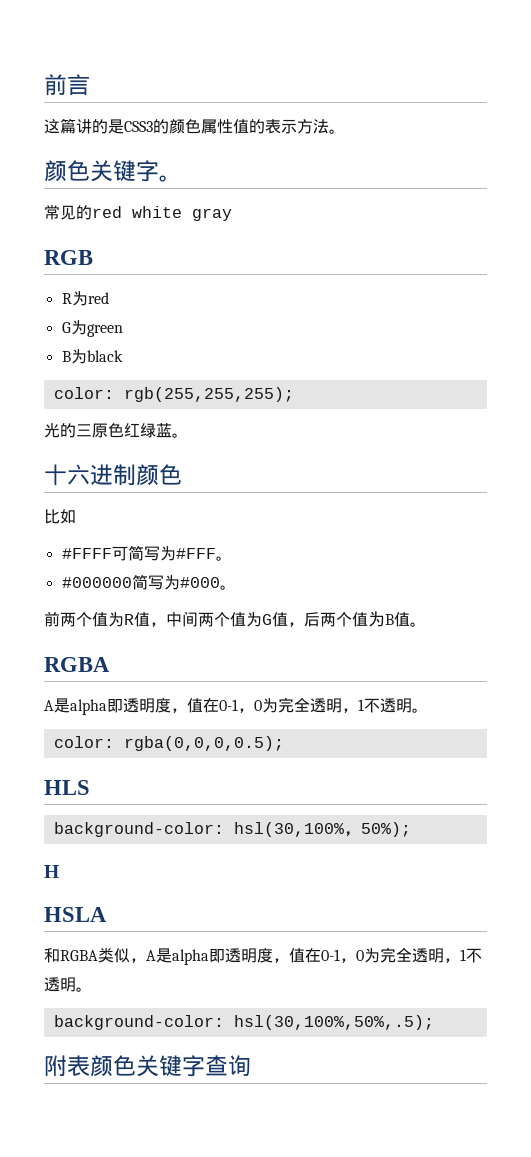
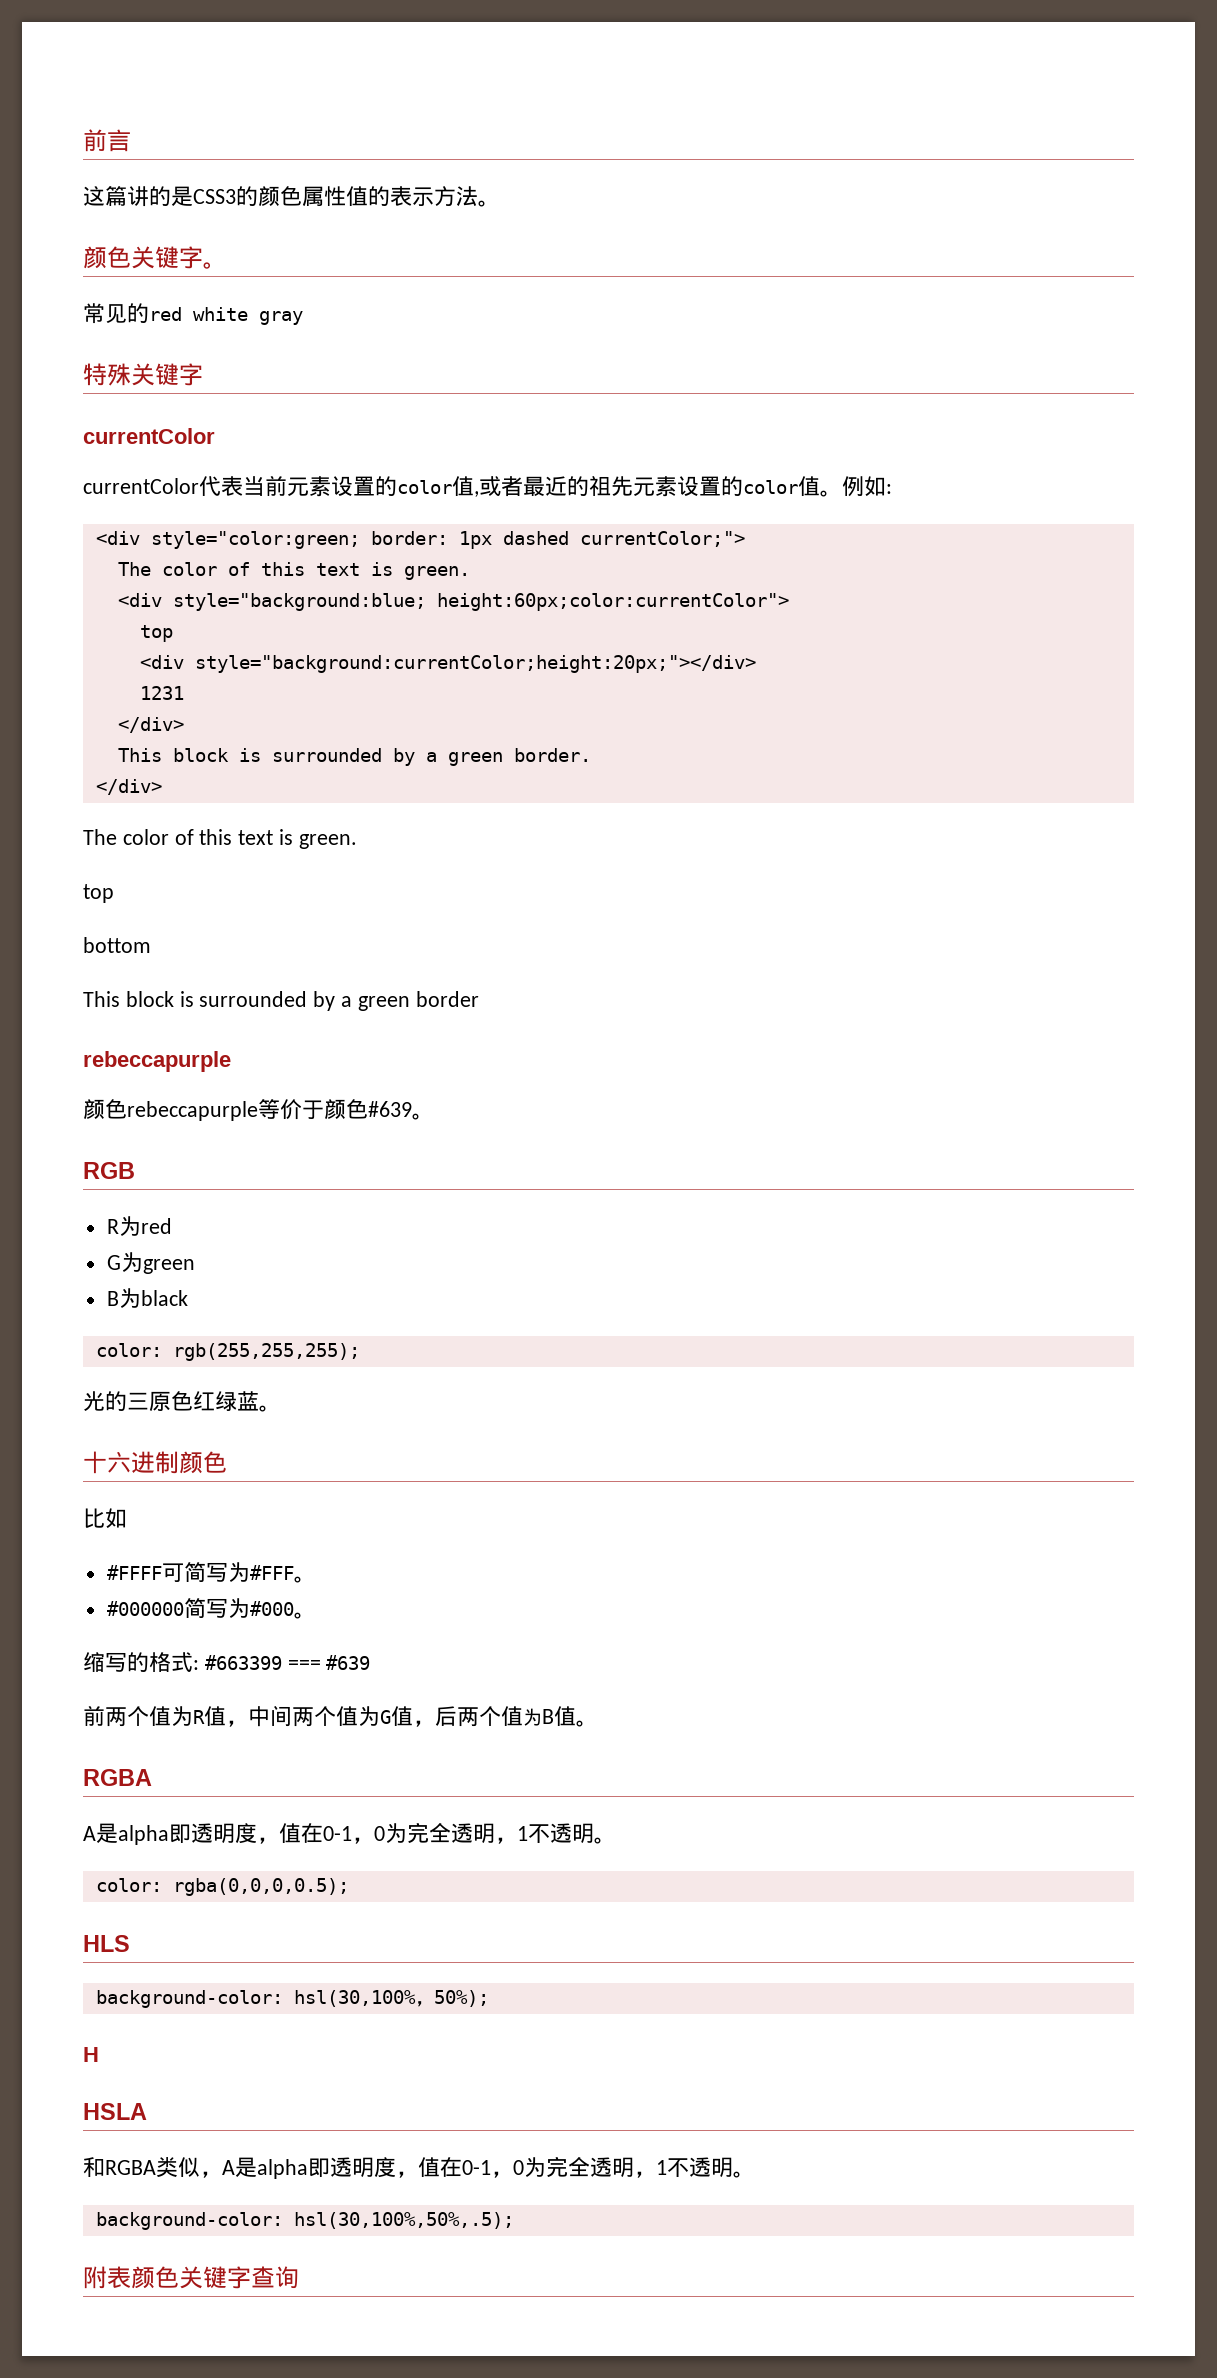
(232, 214) none -> [83,363,203,386] [83,428,215,444] [83,475,892,497] [95,531,745,549] [117,562,470,580] [117,593,789,611] [139,625,173,642] [139,655,756,673] [139,686,184,700] [117,717,184,733] [117,748,591,766] [95,779,162,795] [83,829,357,849] [83,884,114,903] [83,937,151,953] [83,991,479,1011] [83,1051,231,1072] [83,1099,434,1121] // 特殊关键字 // currentColor // currentColor代表当前元素设置的color值,或者最近的祖先元素设置的color值。例如: // <div style="color:green; border: 1px dashed currentColor;"> // The color of this text is green. // <div style="background:blue; height:60px;color:currentColor"> // top // <div style="background:currentColor;height:20px;"></div> // 1231 // </div> // This block is surrounded by a green border. // </div> // The color of this text is green. // top // bottom // This block is surrounded by a green border // rebeccapurple // 颜色rebeccapurple等价于颜色#639。
(236, 587) none -> [83,1652,371,1672] // 缩写的格式: #663399 === #639

